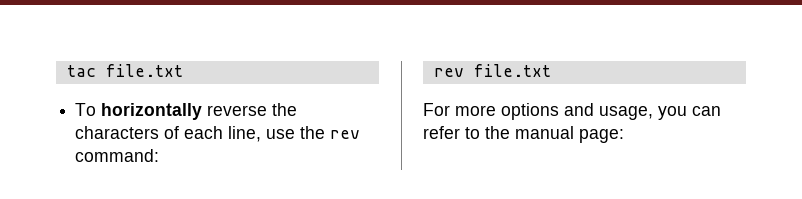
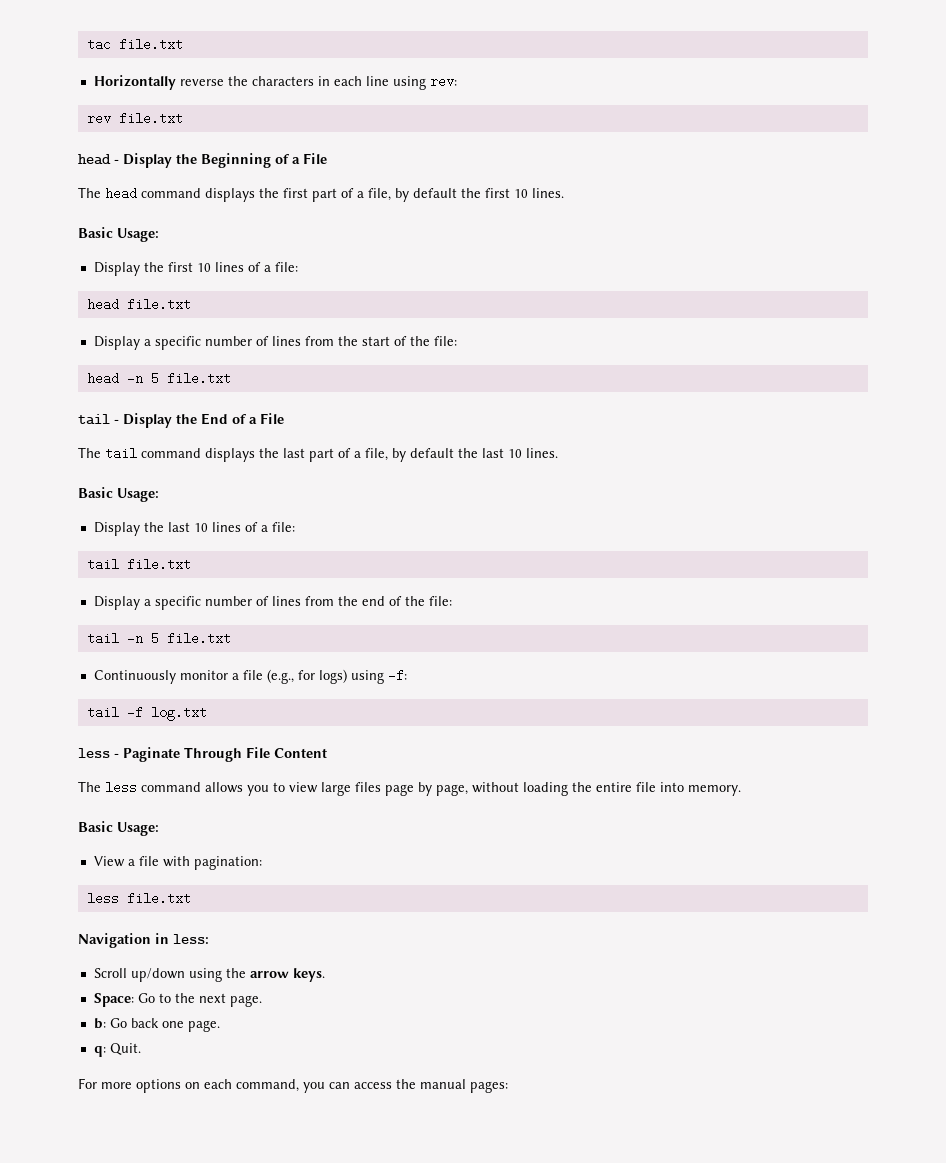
[75,103,203,120] To horizontally -> [93,75,176,90] Horizontally
[164,126,361,142] [75,149,160,162] [433,64,551,77] [423,103,721,120] [423,126,480,139] of each line, use the rev command: // rev file.txt // For more options and usage, you can refer to -> [317,75,457,90] [86,112,183,125] [78,153,327,168] [78,187,564,202] [78,227,159,242] [93,262,298,276] [86,298,191,311] [93,336,457,350] [86,372,231,385] [78,413,284,428] [78,447,558,462] [78,487,159,502] [93,522,295,536] [86,558,191,571] [93,596,452,610] [86,632,231,645] [93,669,407,684] [86,706,207,721] [78,747,327,762] [78,781,741,796] [78,821,159,836] [93,856,262,870] [86,892,191,905] [78,933,209,948] [93,968,325,982] [93,993,262,1007] [93,1018,220,1032] [93,1043,141,1057] [78,1078,392,1093] in each line using rev: // rev file.txt // head - Display the Beginning of a File // The head command displays the first part of a file, by default the first 10 lines. // Basic Usage: // Display the first 10 lines of a file: // head file.txt // Display a specific number of lines from the start of the file: // head -n 5 file.txt // tail - Display the End of a File // The tail command displays the last part of a file, by default the last 10 lines. // Basic Usage: // Display the last 10 lines of a file: // tail file.txt // Display a specific number of lines from the end of the file: // tail -n 5 file.txt // Continuously monitor a file (e.g., for logs) using -f: // tail -f log.txt // less - Paginate Through File Content // The less command allows you to view large files page by page, without loading the entire file into memory. // Basic Usage: // View a file with pagination: // less file.txt // Navigation in less: // Scroll up/down using the arrow keys. // Space: Go to the next page. // b: Go back one page. // q: Quit. // For more options on each command, you can access
[579,129,624,143] page: -> [470,1081,508,1093] pages:

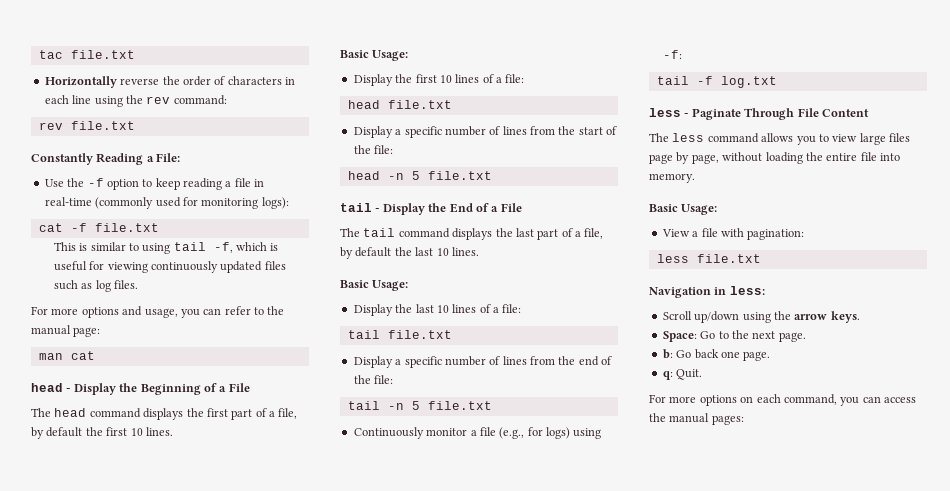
(248, 81) none -> [182,76,226,86] order of
[429,75,457,88] rev: -> [125,95,227,105] the rev command:
(183, 118) none -> [31,153,181,165] [44,178,265,190] [44,197,289,209] [38,223,159,232] [53,242,279,254] [53,261,286,273] [53,280,138,292] [31,306,285,318] [31,325,101,337] [38,351,95,360] // Constantly Reading a File: // Use the -f option to keep reading a file in real-time (commonly used for monitoring logs): // cat -f file.txt // This is similar to using tail -f, which is useful for viewing continuously updated files such as log files. // For more options and usage, you can refer to the manual page: // man cat

